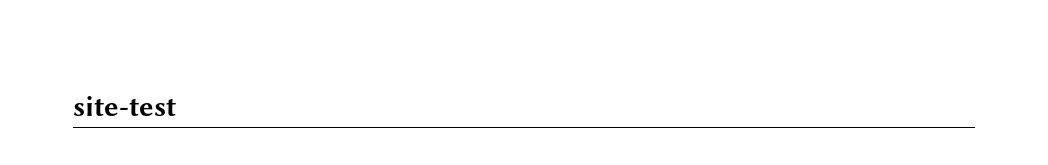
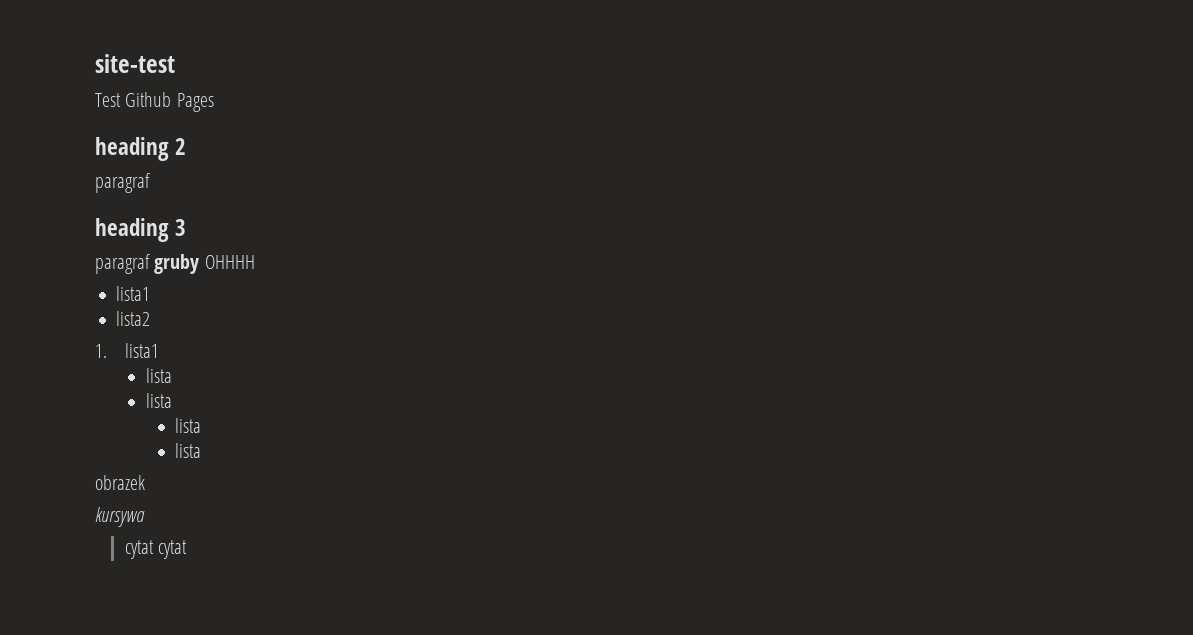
(176, 106) none -> [95,92,214,112] [95,137,187,161] [95,173,150,193] [95,218,187,242] [95,254,255,274] [116,286,151,301] [116,311,151,326] [95,343,159,358] [145,368,172,383] [145,393,172,408] [175,418,202,433] [175,443,202,458] [95,475,145,490] [95,507,145,527] [124,540,187,559] // Test Github Pages // heading 2 // paragraf // heading 3 // paragraf gruby OHHHH // lista1 // lista2 // 1. lista1 // lista // lista // lista // lista // obrazek // kursywa // cytat cytat

